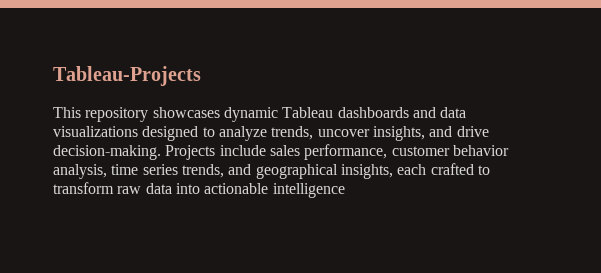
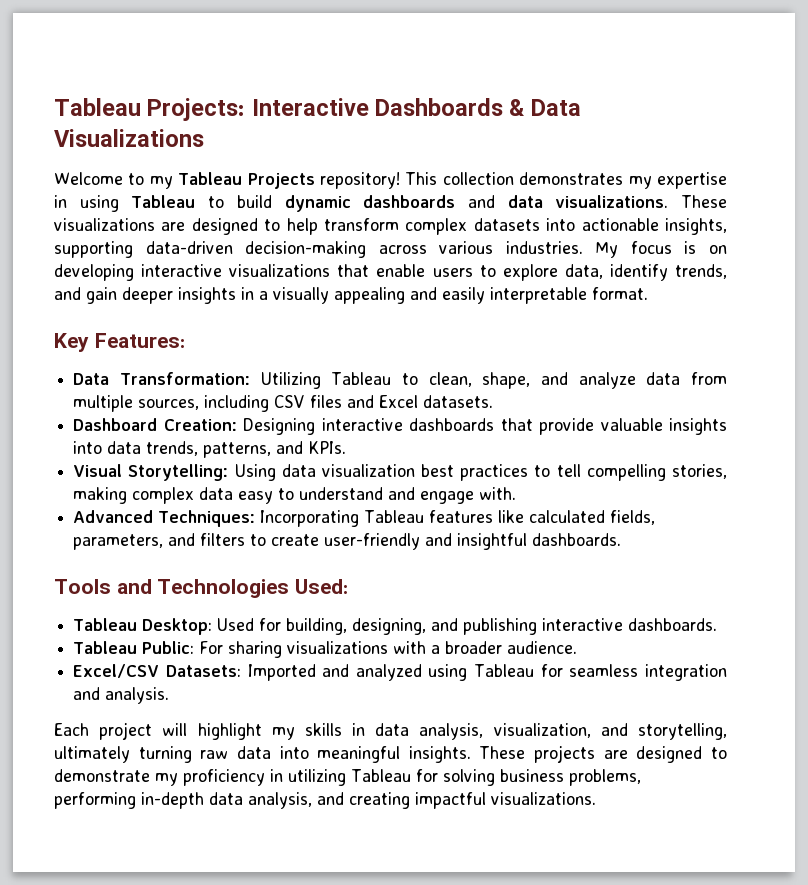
[53,66,201,86] [53,107,467,122] [53,126,489,141] [53,144,509,160] [53,163,490,179] [53,182,345,198] Tableau-Projects // This repository showcases dynamic Tableau dashboards and data visualizations designed to analyze trends, uncover insights, and drive decision-making. Projects include sales performance, customer behavior analysis, time series trends, and geographical insights, each crafted to transform raw data into actionable intelligence -> [54,98,581,121] [54,129,204,147] [54,172,727,189] [54,195,728,212] [54,218,727,235] [54,241,727,258] [54,264,728,281] [54,287,648,304] [54,333,185,352] [73,372,728,389] [73,395,494,412] [73,418,727,435] [73,441,347,458] [73,464,727,481] [73,487,517,504] [73,510,656,527] [73,533,622,550] [54,579,349,598] [73,618,718,635] [73,641,578,658] [73,664,727,681] [73,687,170,704] [54,722,727,740] [54,745,727,763] [54,769,641,786] [54,792,596,809] Tableau Projects: Interactive Dashboards & Data Visualizations // Welcome to my Tableau Projects repository! This collection demonstrates my expertise in using Tableau to build dynamic dashboards and data visualizations. These visualizations are designed to help transform complex datasets into actionable insights, supporting data-driven decision-making across various industries. My focus is on developing interactive visualizations that enable users to explore data, identify trends, and gain deeper insights in a visually appealing and easily interpretable format. // Key Features: // Data Transformation: Utilizing Tableau to clean, shape, and analyze data from multiple sources, including CSV files and Excel datasets. // Dashboard Creation: Designing interactive dashboards that provide valuable insights into data trends, patterns, and KPIs. // Visual Storytelling: Using data visualization best practices to tell compelling stories, making complex data easy to understand and engage with. // Advanced Techniques: Incorporating Tableau features like calculated fields, parameters, and filters to create user-friendly and insightful dashboards. // Tools and Technologies Used: // Tableau Desktop: Used for building, designing, and publishing interactive dashboards. // Tableau Public: For sharing visualizations with a broader audience. // Excel/CSV Datasets: Imported and analyzed using Tableau for seamless integration and analysis. // Each project will highlight my skills in data analysis, visualization, and storytelling, ultimately turning raw data into meaningful insights. These projects are designed to demonstrate my proficiency in utilizing Tableau for solving business problems, performing in-depth data analysis, and creating impactful visualizations.

